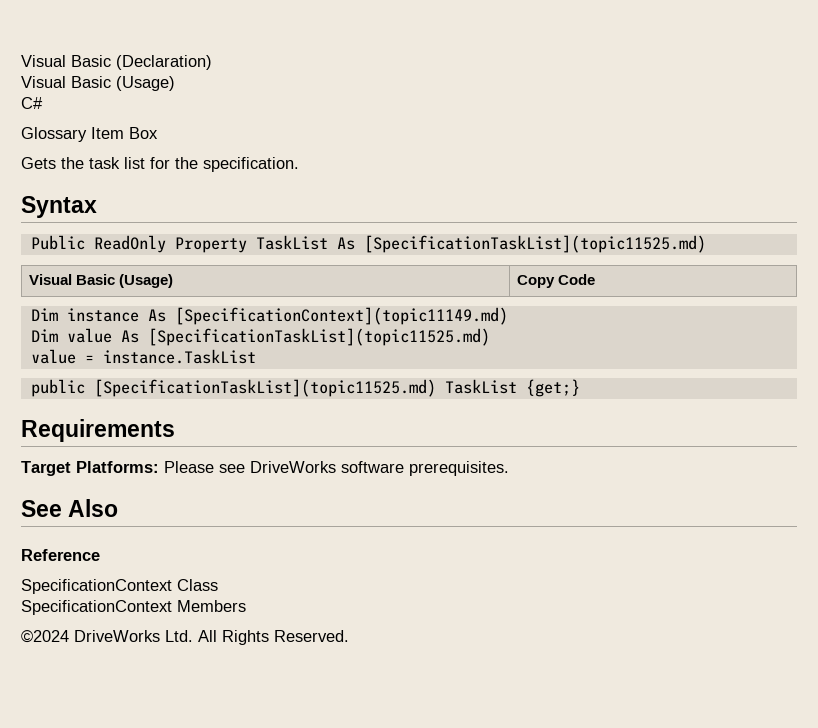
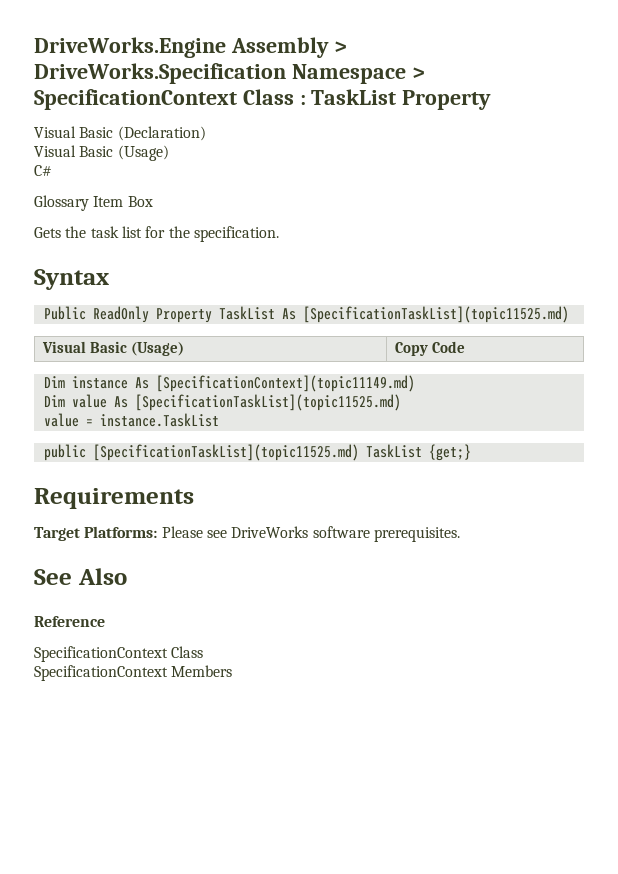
(21, 61) none -> [34,37,347,58] [34,63,425,84] [34,89,492,110] DriveWorks.Engine Assembly > DriveWorks.Specification Namespace > SpecificationContext Class : TaskList Property //
[21,630,349,645] // ©2024 DriveWorks Ltd. All Rights Reserved. -> (233, 671) none

